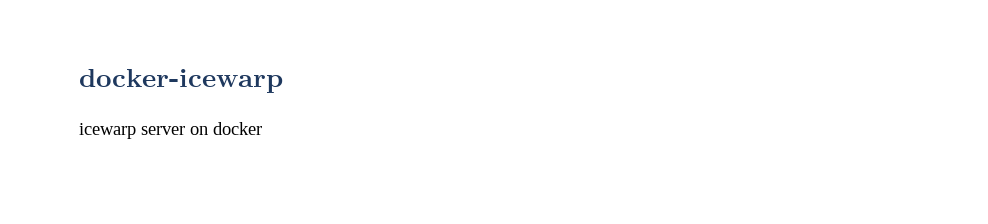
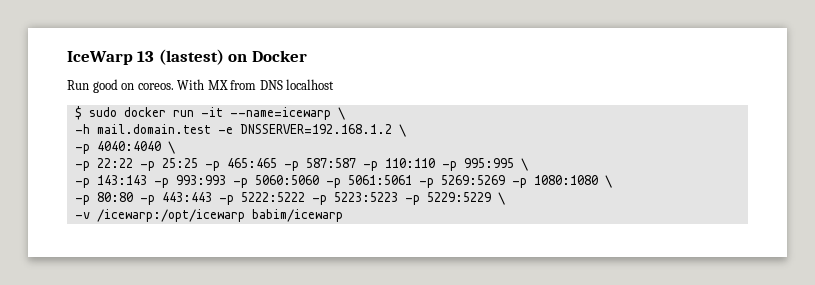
[79,69,283,93] [79,122,262,139] docker-icewarp // icewarp server on docker -> [67,49,307,65] [67,79,335,93] [74,106,345,120] [74,124,406,137] [74,141,175,154] [74,158,528,171] [74,175,612,188] [74,192,505,205] [74,209,343,222] IceWarp 13 (lastest) on Docker // Run good on coreos. With MX from DNS localhost // $ sudo docker run -it --name=icewarp \ // -h mail.domain.test -e DNSSERVER=192.168.1.2 \ // -p 4040:4040 \ // -p 22:22 -p 25:25 -p 465:465 -p 587:587 -p 110:110 -p 995:995 \ // -p 143:143 -p 993:993 -p 5060:5060 -p 5061:5061 -p 5269:5269 -p 1080:1080 \ // -p 80:80 -p 443:443 -p 5222:5222 -p 5223:5223 -p 5229:5229 \ // -v /icewarp:/opt/icewarp babim/icewarp

